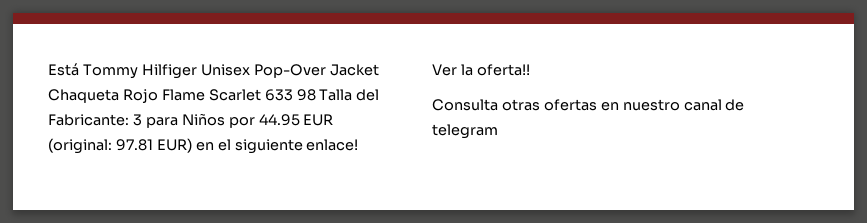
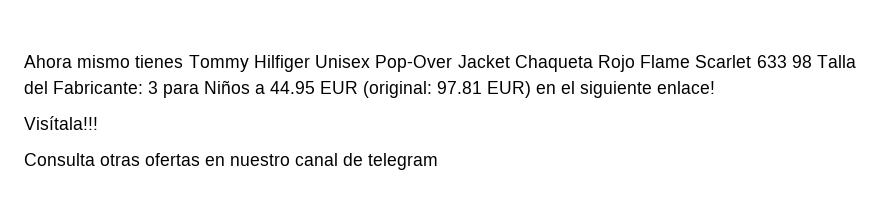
[48,63,79,76] Está -> [24,55,184,68] Ahora mismo tienes
[228,117,255,128] por -> [255,84,265,94] a
[432,64,530,76] Ver la oferta!! -> [24,116,98,130] Visítala!!!

